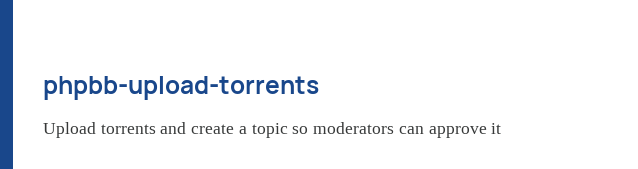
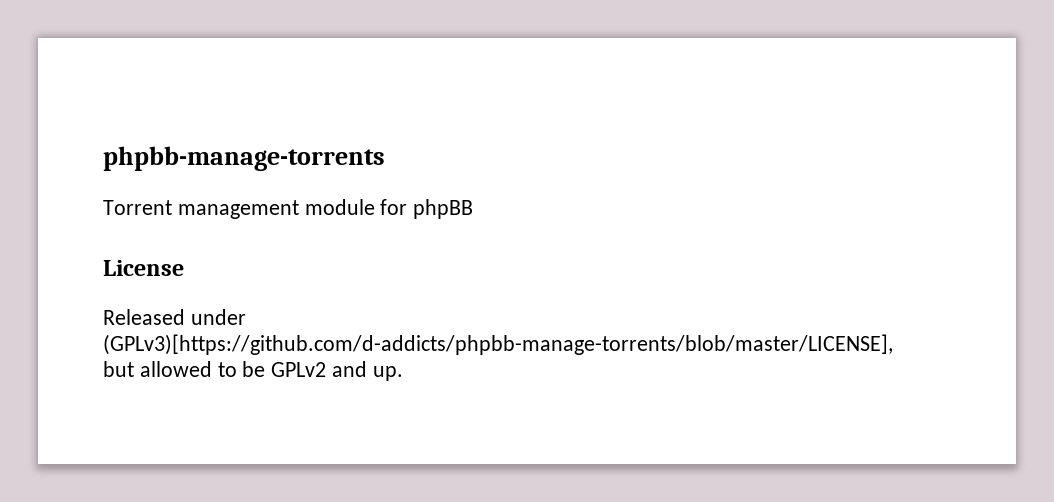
[43,76,319,100] [43,122,502,138] phpbb-upload-torrents // Upload torrents and create a topic so moderators can approve it -> [103,146,385,171] [103,199,474,219] [103,260,184,276] [103,309,246,325] [103,334,893,355] [103,361,403,381] phpbb-manage-torrents // Torrent management module for phpBB // License // Released under (GPLv3)[https://github.com/d-addicts/phpbb-manage-torrents/blob/master/LICENSE], but allowed to be GPLv2 and up.

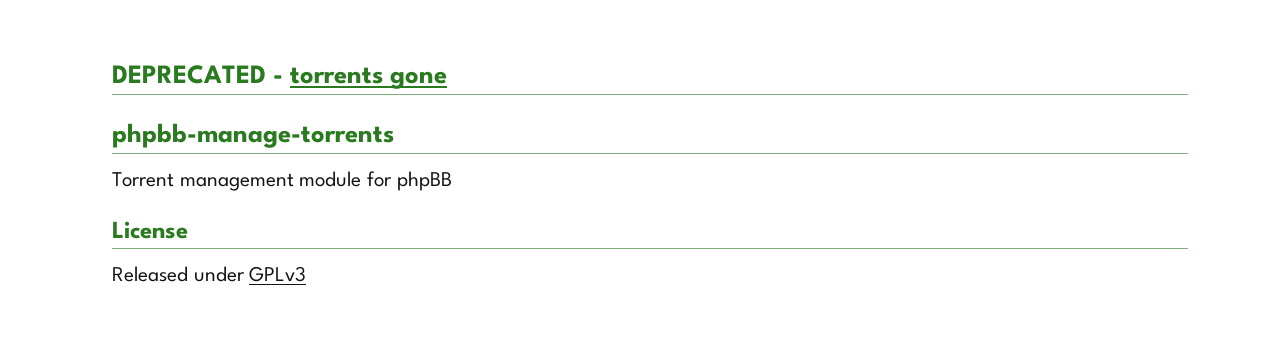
(103, 158) none -> [112,65,448,89] DEPRECATED - torrents gone //
[103,334,893,355] [103,361,403,381] (GPLv3)[https://github.com/d-addicts/phpbb-manage-torrents/blob/master/LICENSE], but allowed to be GPLv2 and up. -> [249,266,307,282] GPLv3

